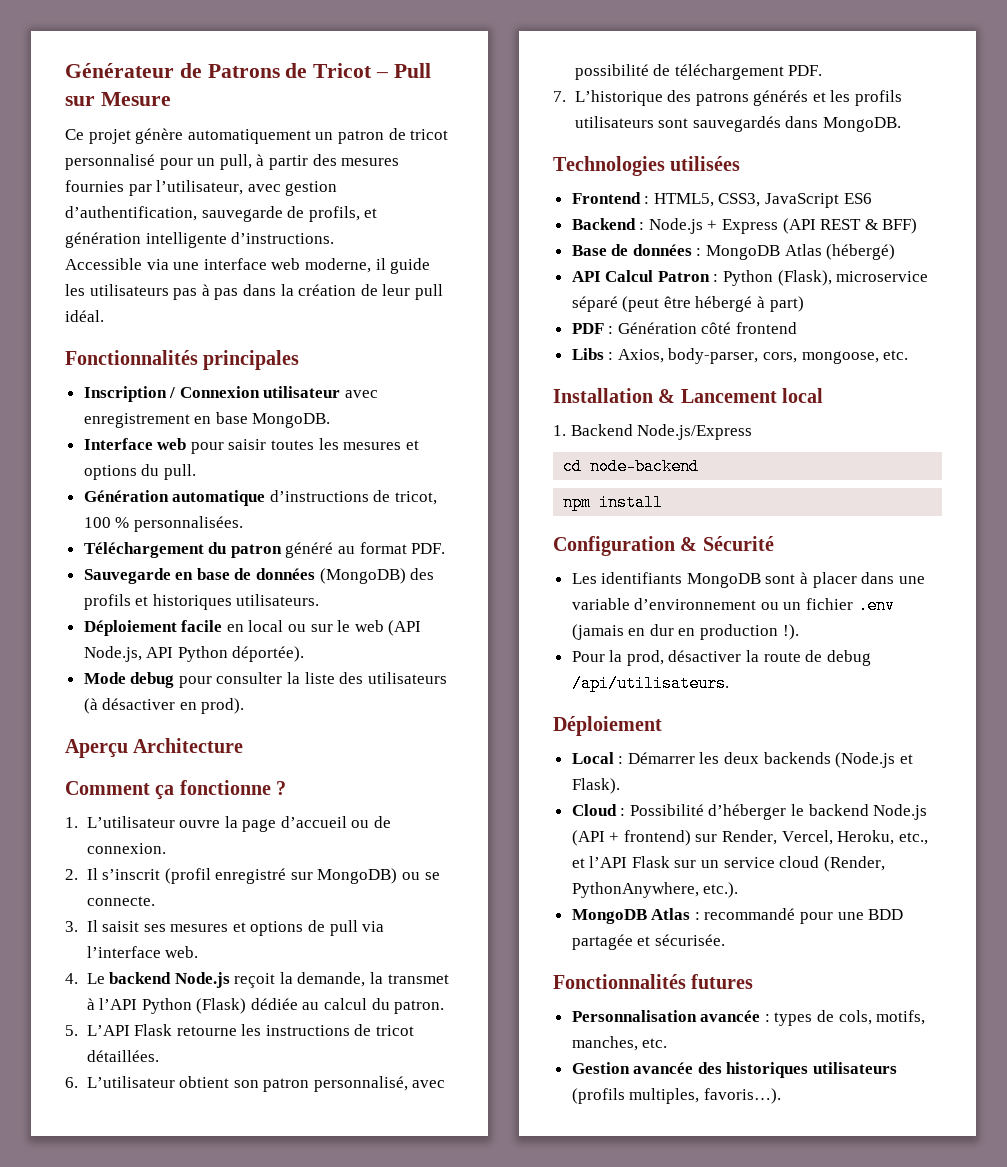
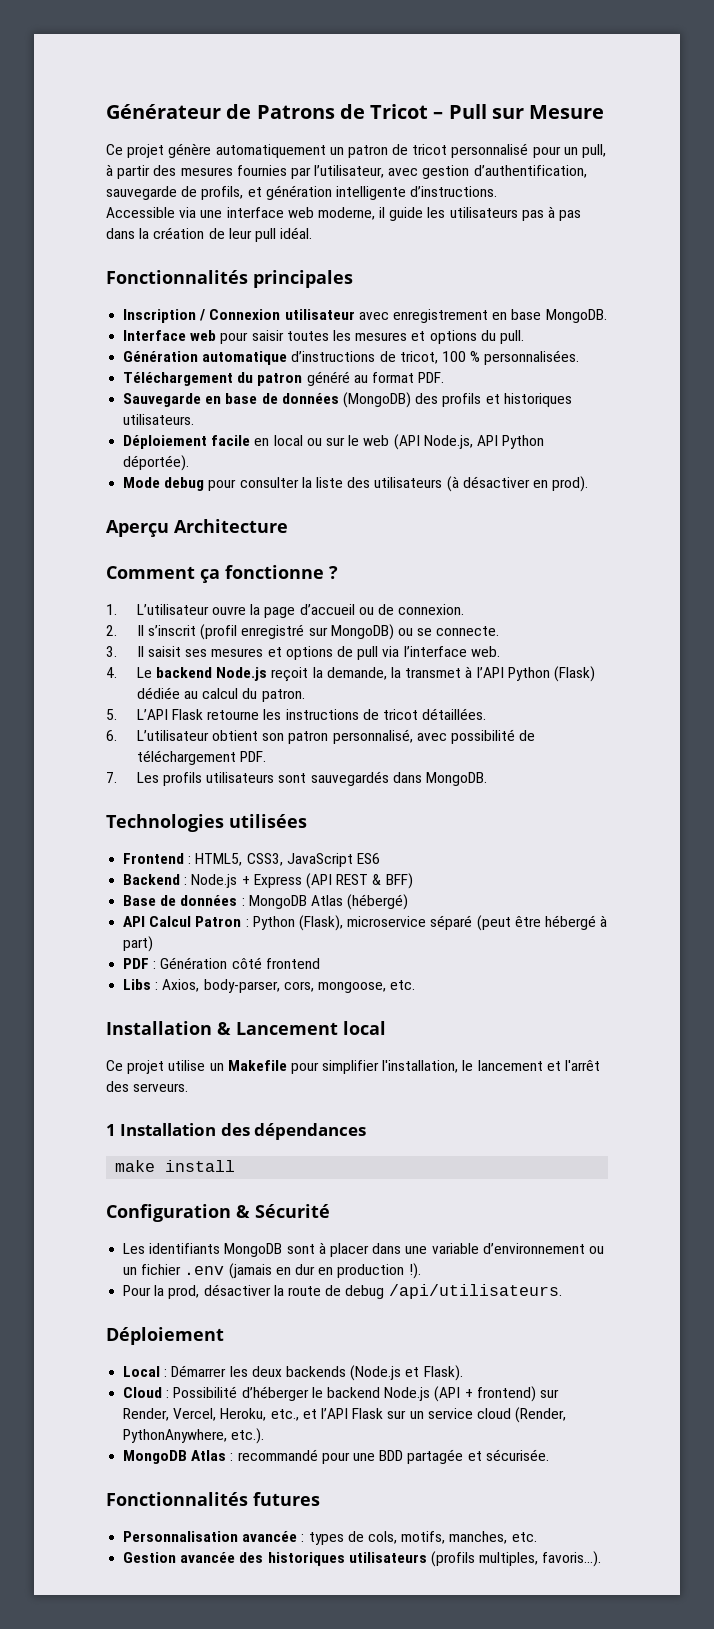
[574,90,851,106] L’historique des patrons générés et les -> [136,772,159,783] Les
[553,424,753,440] [563,458,700,475] [563,494,592,511] 1. Backend Node.js/Express // cd node-backend // npm -> [106,1060,601,1074] [106,1081,189,1092] [106,1123,367,1140] [115,1160,156,1172] Ce projet utilise un Makefile pour simplifier l'installation, le lancement et l'arrêt des serveurs. // 1 Installation des dépendances // make

